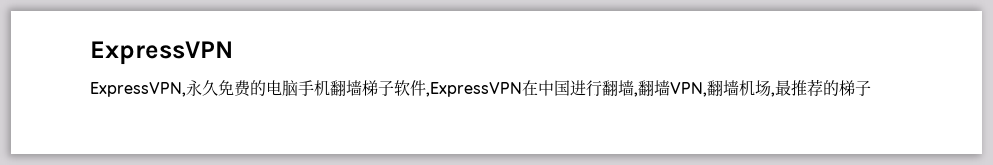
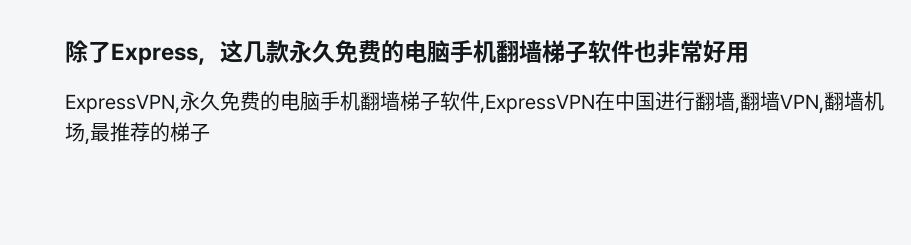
[90,41,233,65] ExpressVPN -> [65,40,749,65] 除了Express，这几款永久免费的电脑手机翻墙梯子软件也非常好用

